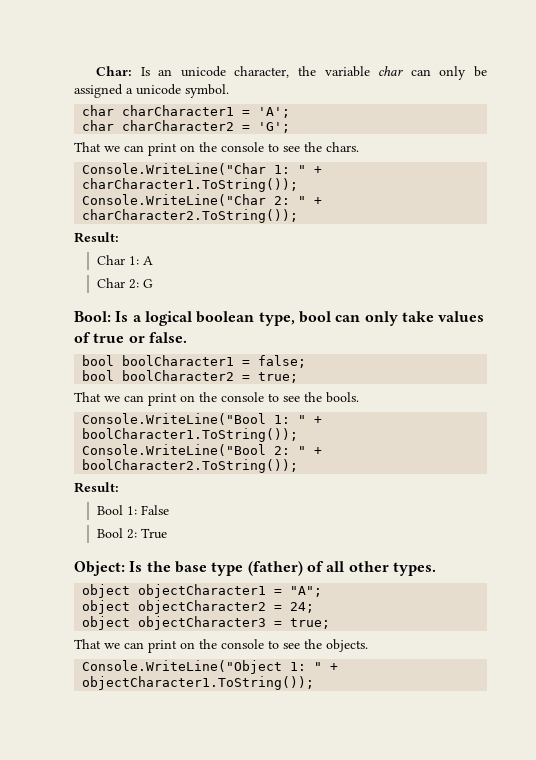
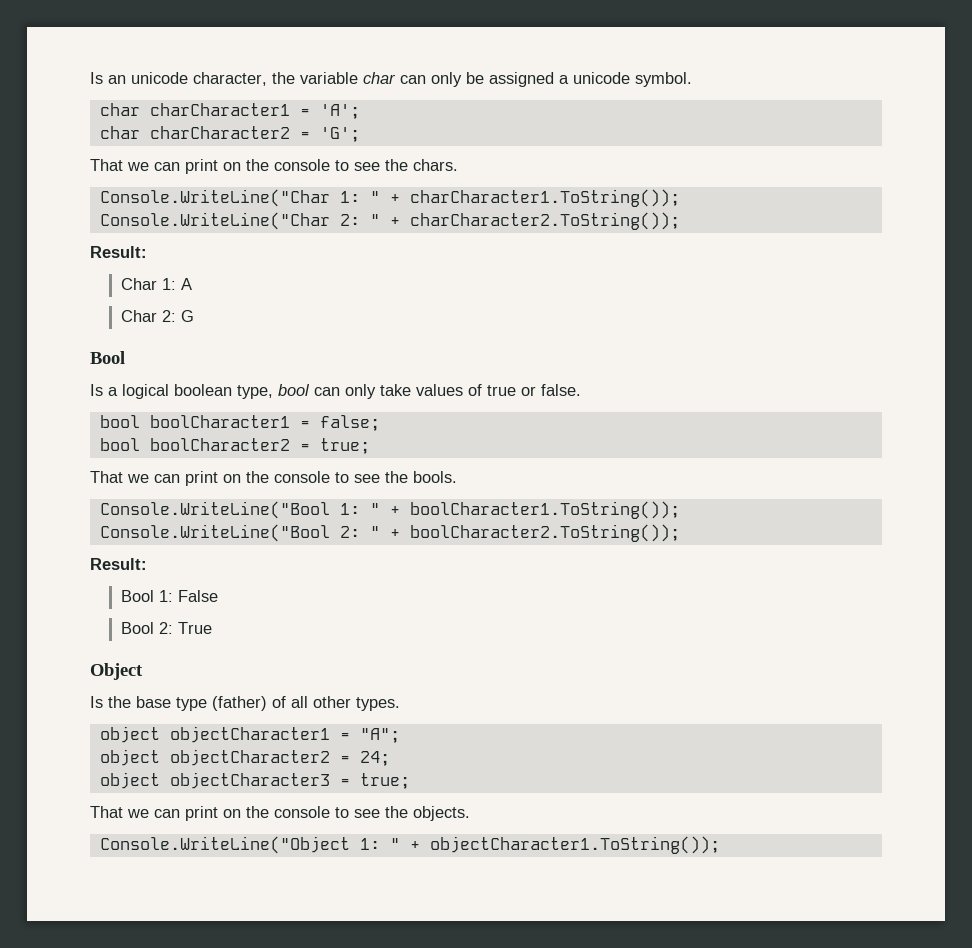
[96,66,133,76] Char: -> (90, 78) none
[74,311,111,322] Bool: -> [90,351,125,364] Bool //
[74,561,125,576] Object: -> [90,663,143,680] Object //

